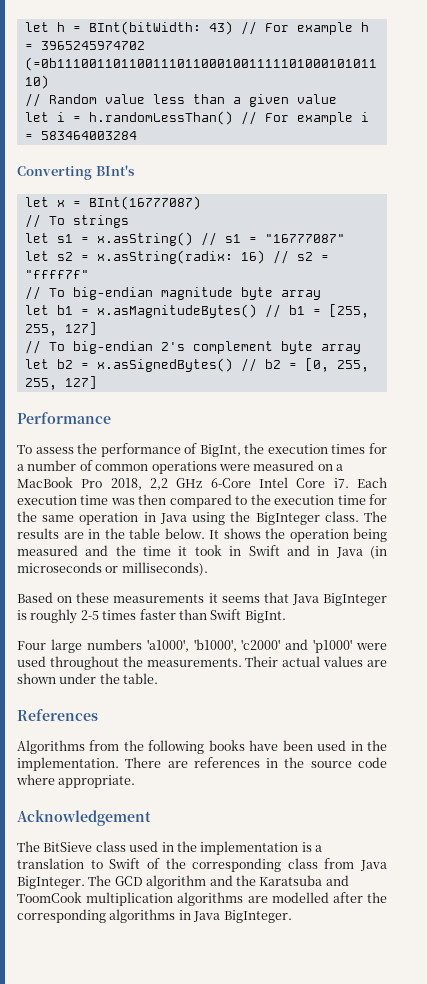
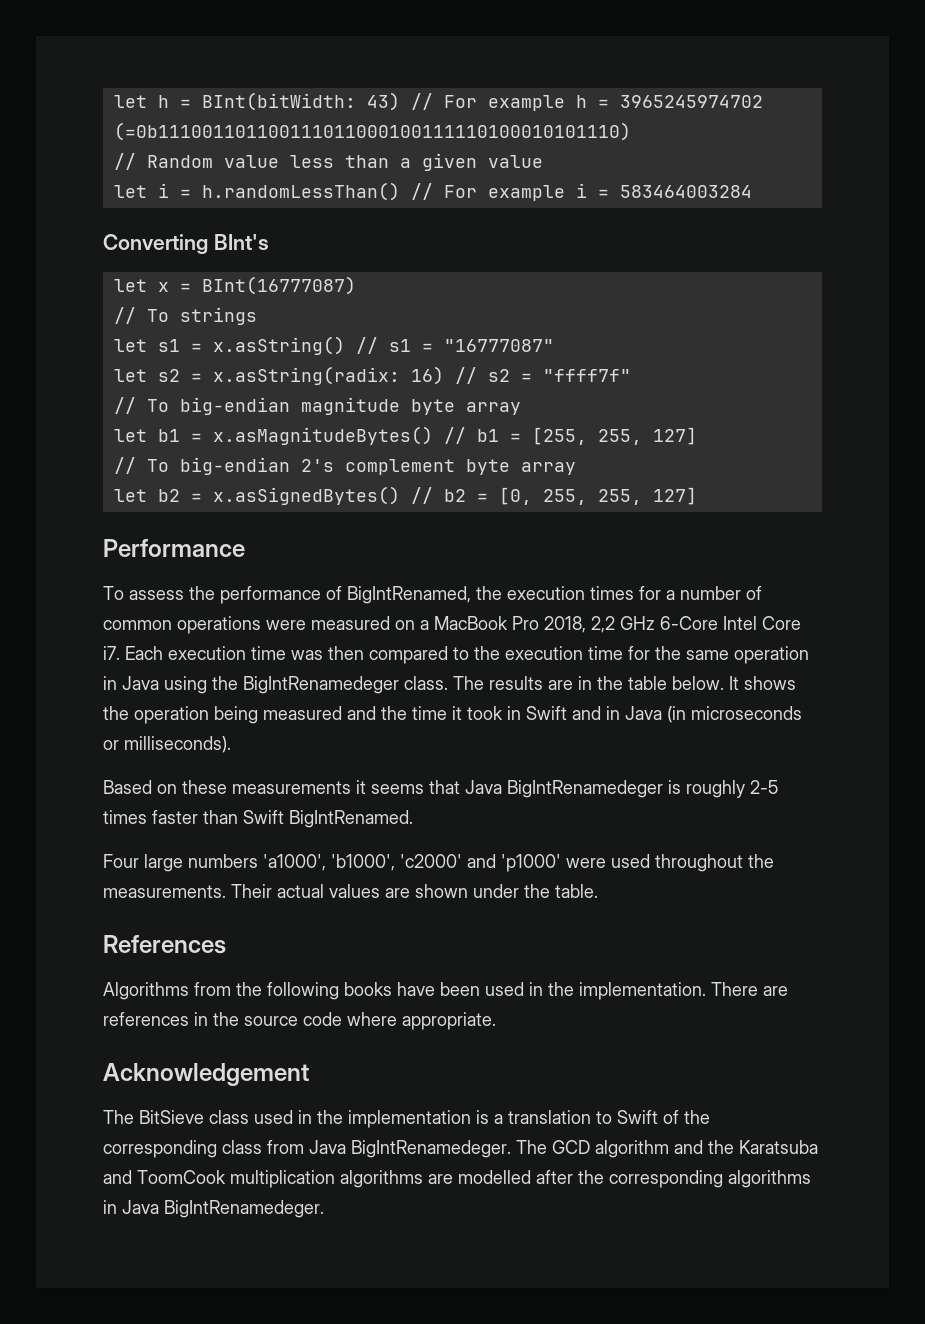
[199,444,241,457] BigInt, -> [347,586,471,604] BigIntRenamed,
[255,512,320,525] BigInteger -> [243,676,399,694] BigIntRenamedeger
[323,593,387,606] BigInteger -> [507,780,663,798] BigIntRenamedeger
[244,610,286,623] BigInt. -> [289,810,413,828] BigIntRenamed.
[17,876,85,889] BigInteger. -> [351,1140,511,1158] BigIntRenamedeger.
[223,910,292,923] BigInteger. -> [164,1200,324,1218] BigIntRenamedeger.

